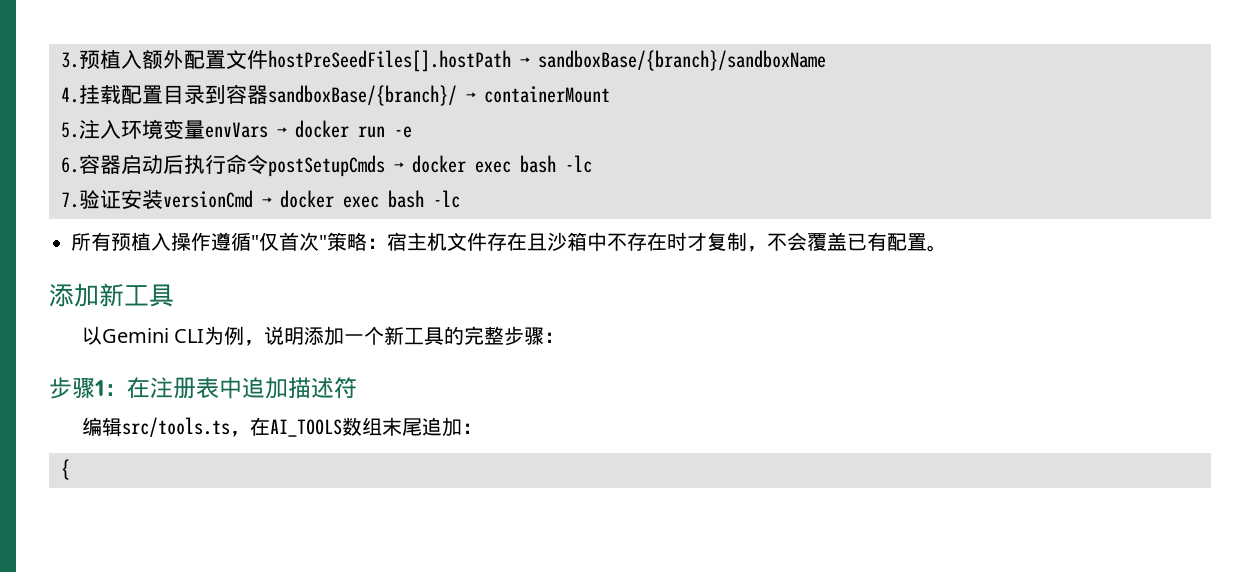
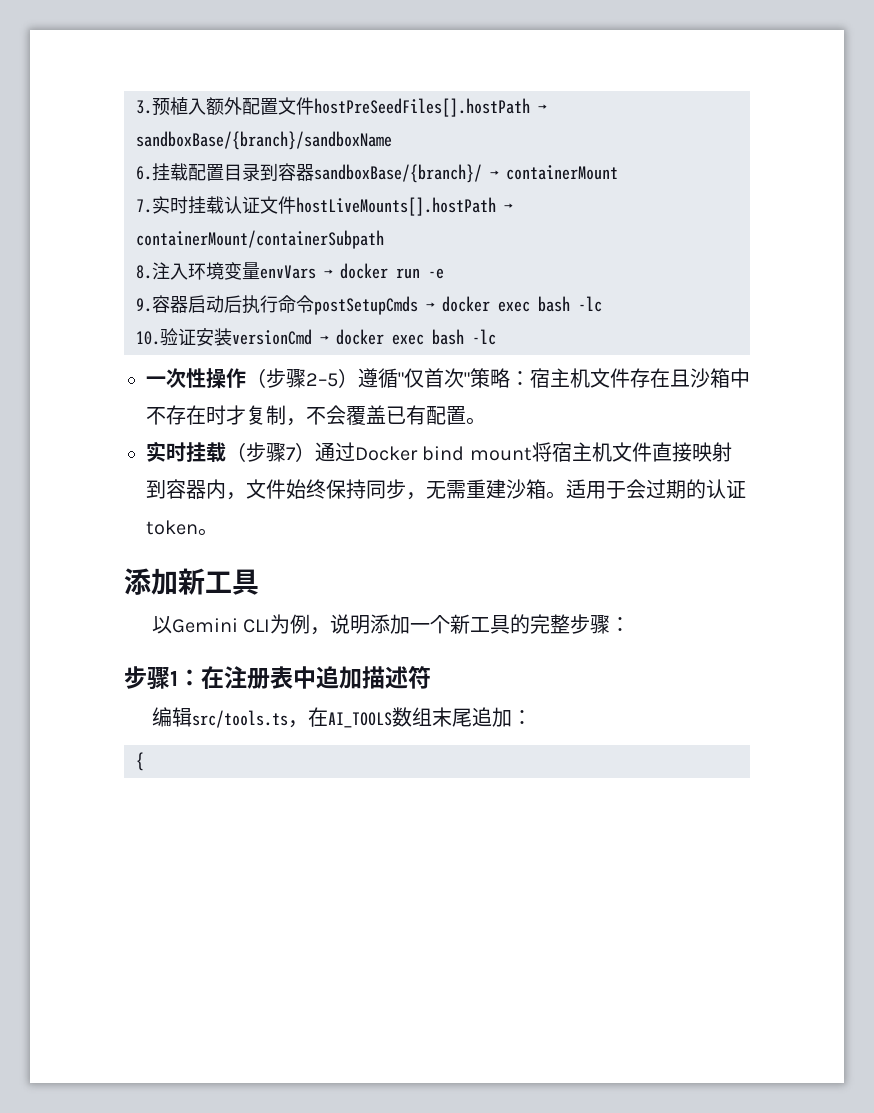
[61,87,79,103] 4. -> [136,166,152,180] 6.
[61,122,79,138] 5. -> [136,196,513,216] [136,230,384,249] [136,265,152,279] 7.实时挂载认证文件hostLiveMounts[].hostPath → containerMount/containerSubpath // 8.
[61,157,79,173] 6. -> [136,298,152,312] 9.
[61,192,79,208] 7. -> [136,331,160,345] 10.
[71,232,211,251] 所有预植入操作 -> [146,368,358,389] 一次性操作（步骤2–5）
(947, 248) none -> [146,441,732,462] [146,479,746,500] [146,520,218,536] // 实时挂载（步骤7）通过Docker bind mount将宿主机文件直接映射到容器内，文件始终保持同步，无需重建沙箱。适用于会过期的认证token。

